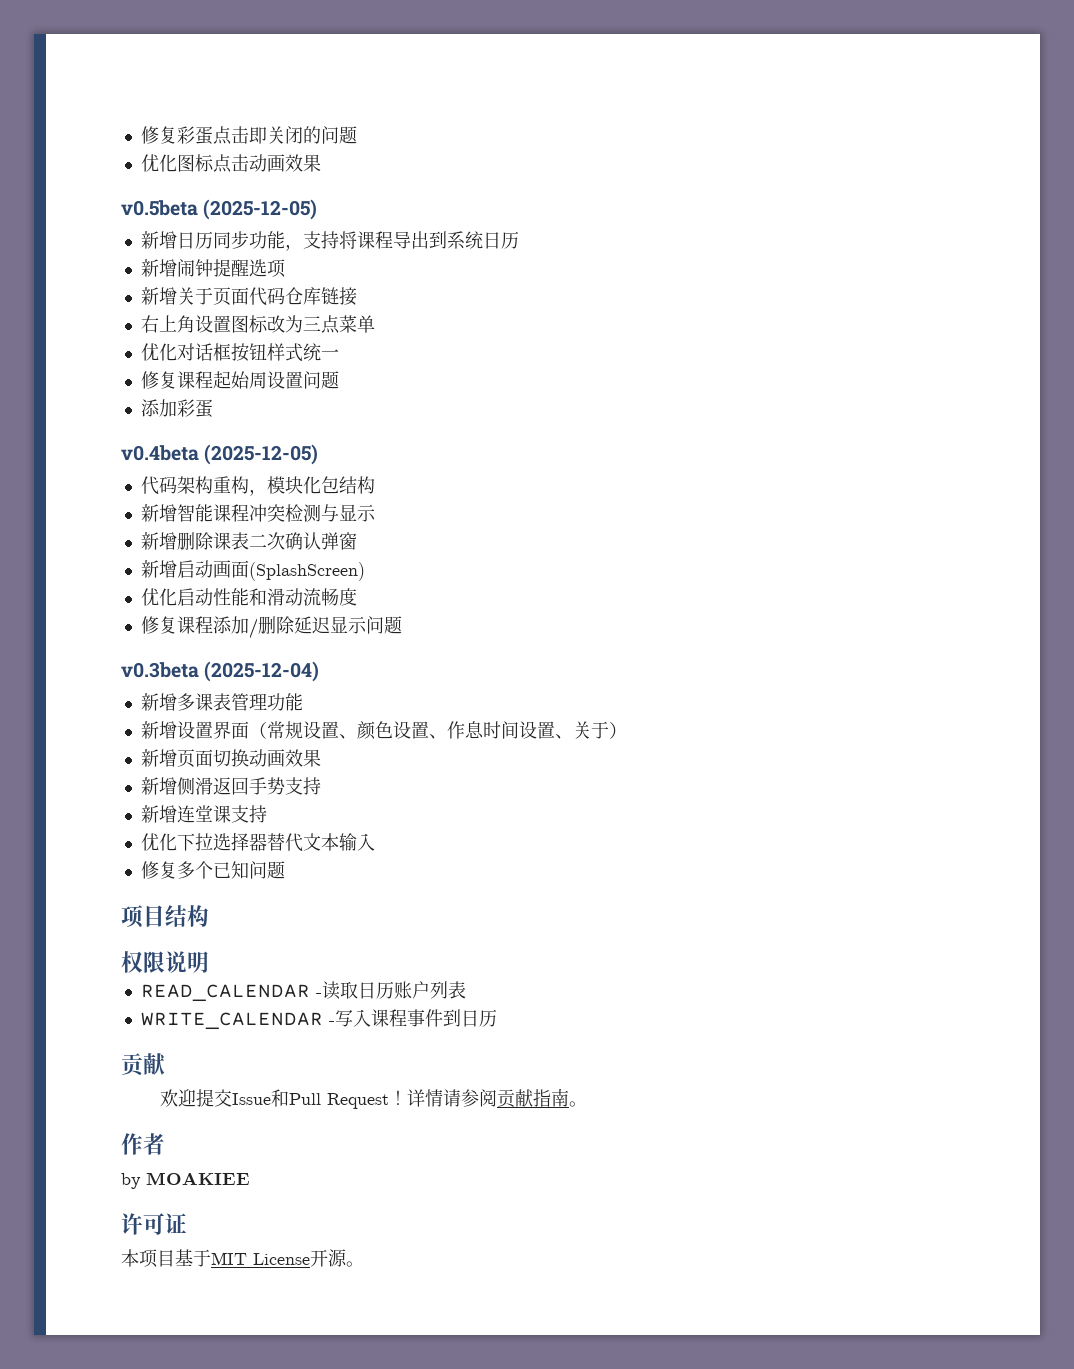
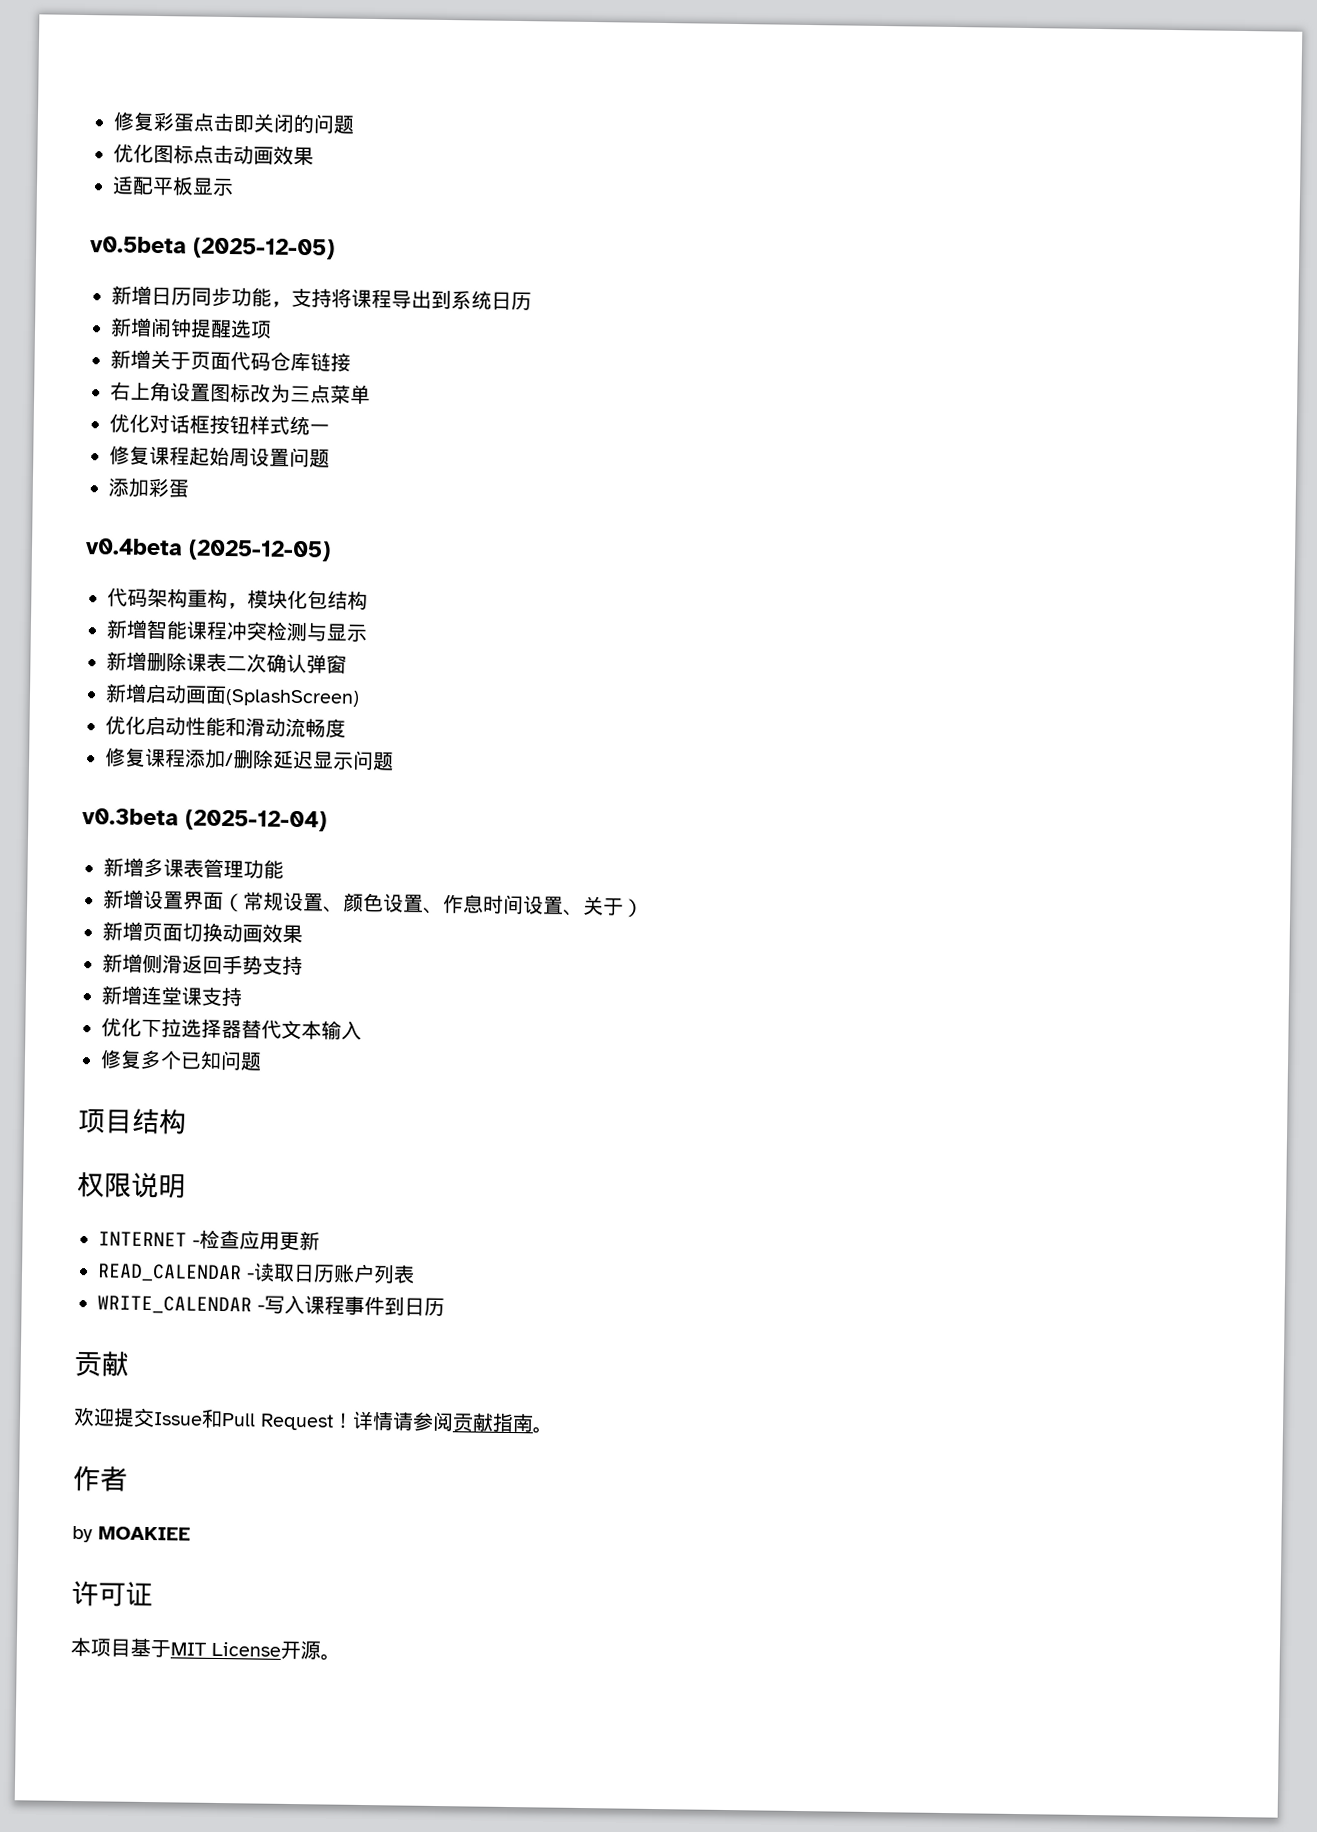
(321, 163) none -> [112,176,234,197] // 适配平板显示
(209, 962) none -> [98,1229,320,1251] // INTERNET -检查应用更新

